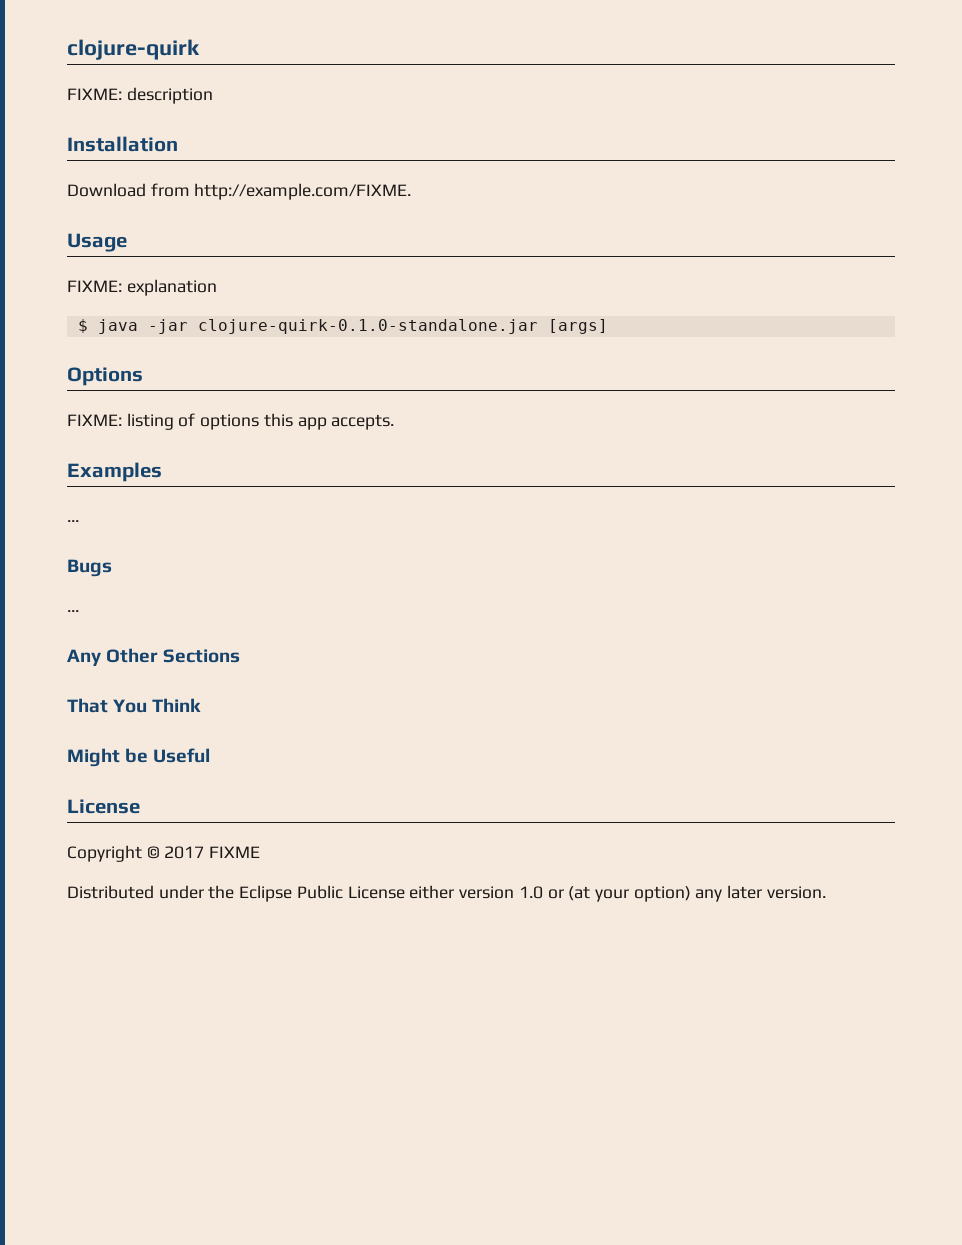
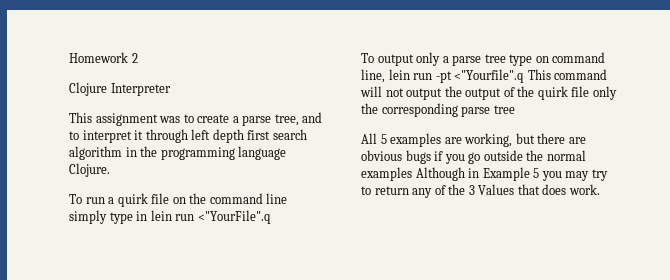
[67,39,200,60] [67,87,213,104] [67,136,178,152] [67,183,412,200] [67,233,127,252] [67,279,217,296] [77,319,608,334] [67,367,143,386] [67,413,395,430] [67,462,162,482] [67,520,79,522] [67,559,112,577] [67,610,79,612] [67,648,241,666] [67,698,202,713] [67,748,211,767] [67,799,140,814] [67,845,261,862] [67,885,826,902] clojure-quirk // FIXME: description // Installation // Download from http://example.com/FIXME. // Usage // FIXME: explanation // $ java -jar clojure-quirk-0.1.0-standalone.jar [args] // Options // FIXME: listing of options this app accepts. // Examples // ... // Bugs // ... // Any Other Sections // That You Think // Might be Useful // License // Copyright © 2017 FIXME // Distributed under the Eclipse Public License either version 1.0 or (at your option) any later version. -> [69,52,138,63] [69,82,171,96] [69,112,323,126] [69,129,307,143] [69,146,287,160] [69,163,110,177] [69,193,288,207] [69,210,271,224] [361,52,606,66] [361,69,608,83] [360,86,617,100] [361,103,515,117] [361,133,586,147] [361,150,586,164] [361,167,608,181] [361,184,600,198] Homework 2 // Clojure Interpreter // This assignment was to create a parse tree, and to interpret it through left depth first search algorithm in the programming language Clojure. // To run a quirk file on the command line simply type in lein run <"YourFile".q // To output only a parse tree type on command line, lein run -pt <"Yourfile".q This command will not output the output of the quirk file only the corresponding parse tree // All 5 examples are working, but there are obvious bugs if you go outside the normal examples Although in Example 5 you may try to return any of the 3 Values that does work.

